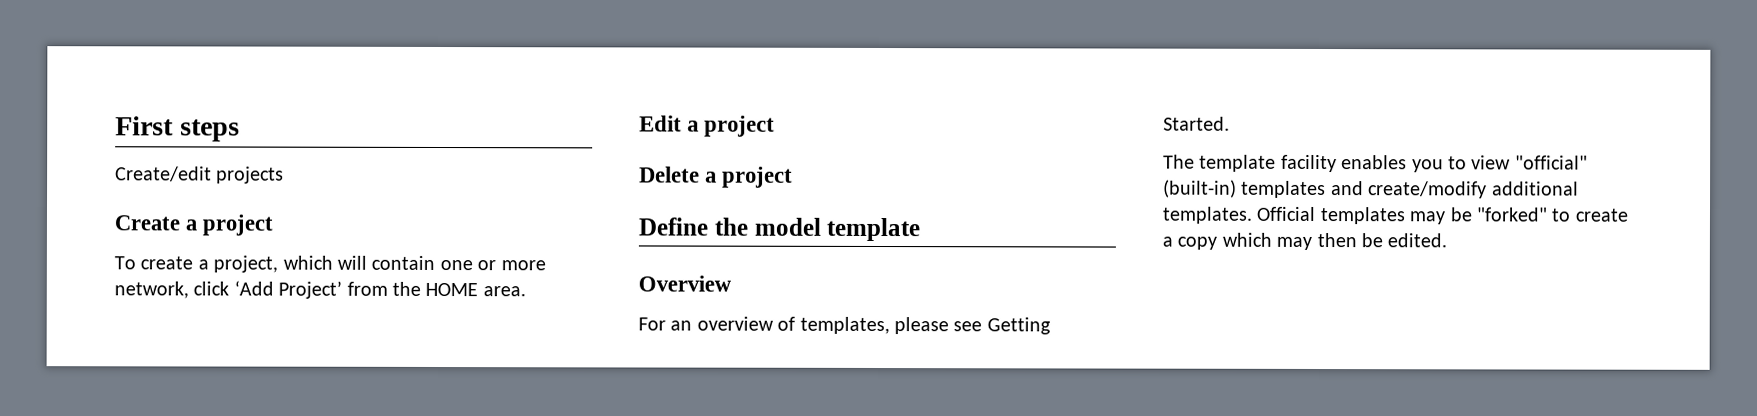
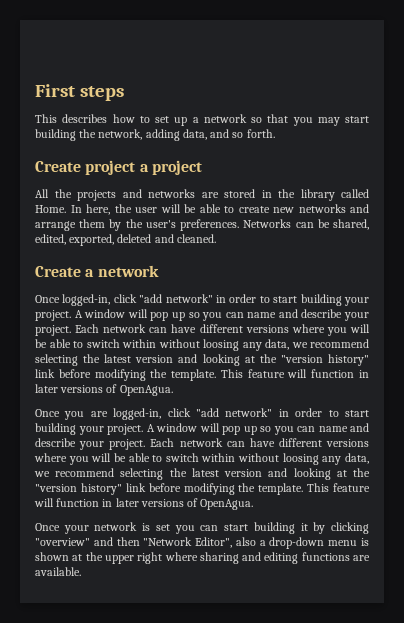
[115,166,285,184] [114,214,274,236] [114,255,546,273] [114,280,526,299] [639,115,776,137] [639,166,794,188] [638,217,921,242] [638,275,732,292] [638,316,1051,335] [1163,116,1230,131] [1163,154,1588,173] [1163,179,1579,199] [1162,206,1629,225] [1162,232,1448,250] Create/edit projects // Create a project // To create a project, which will contain one or more network, click ‘Add Project’ from the HOME area. // Edit a project // Delete a project // Define the model template // Overview // For an overview of templates, please see Getting Started. // The template facility enables you to view "official" (built-in) templates and create/modify additional templates. Official templates may be "forked" to create a copy which may then be edited. -> [35,114,369,126] [35,129,275,141] [35,160,202,175] [35,189,369,201] [35,204,369,215] [35,219,369,231] [35,234,216,246] [35,265,159,277] [35,294,369,306] [35,309,369,321] [35,324,370,336] [35,339,369,351] [35,354,369,366] [35,369,369,381] [35,384,173,396] [35,408,369,420] [35,423,369,435] [35,438,369,450] [34,453,369,465] [34,468,371,480] [35,483,370,495] [34,498,254,510] [35,522,369,534] [35,537,369,549] [35,552,370,564] [35,567,81,576] This describes how to set up a network so that you may start building the network, adding data, and so forth. // Create project a project // All the projects and networks are stored in the library called Home. In here, the user will be able to create new networks and arrange them by the user's preferences. Networks can be shared, edited, exported, deleted and cleaned. // Create a network // Once logged-in, click "add network" in order to start building your project. A window will pop up so you can name and describe your project. Each network can have different versions where you will be able to switch within without loosing any data, we recommend selecting the latest version and looking at the "version history" link before modifying the template. This feature will function in later versions of OpenAgua. // Once you are logged-in, click "add network" in order to start building your project. A window will pop up so you can name and describe your project. Each network can have different versions where you will be able to switch within without loosing any data, we recommend selecting the latest version and looking at the "version history" link before modifying the template. This feature will function in later versions of OpenAgua. // Once your network is set you can start building it by clicking "overview" and then "Network Editor", also a drop-down menu is shown at the upper right where sharing and editing functions are available.

